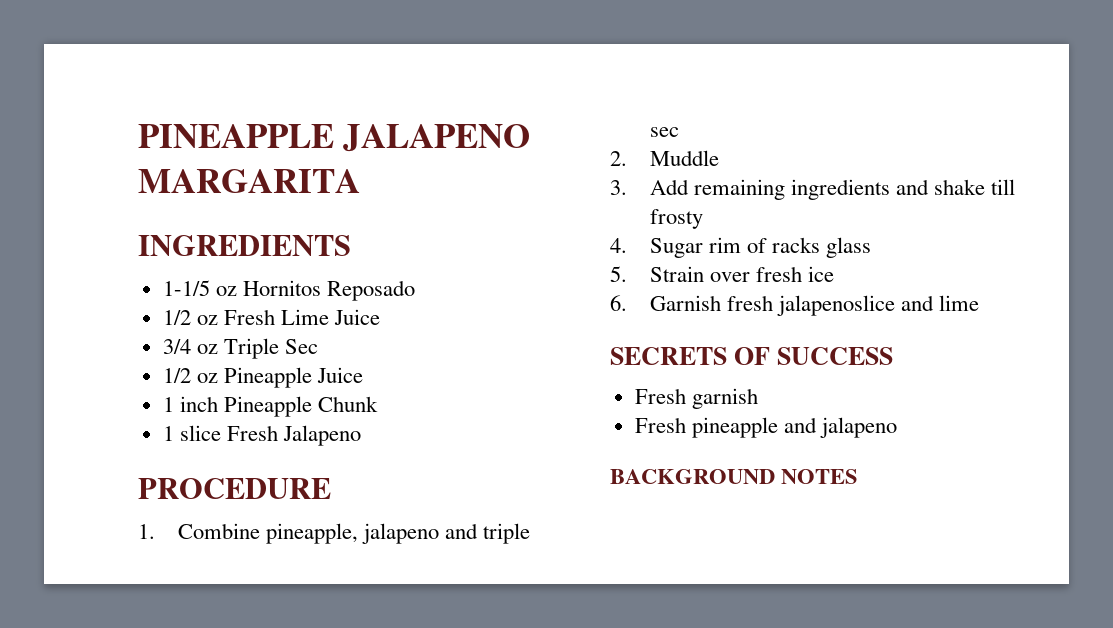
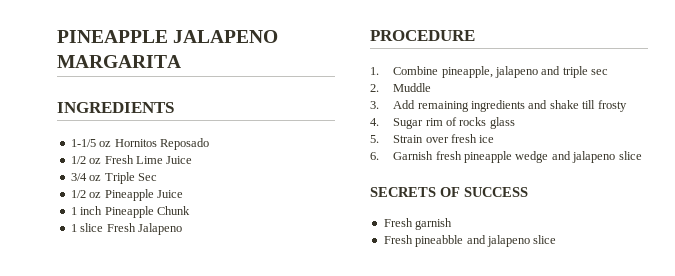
[771,237,820,253] racks -> [459,117,487,126] rocks
[776,295,979,316] jalapenoslice and lime -> [464,151,642,163] pineapple wedge and jalapeno slice
[691,417,897,438] [610,469,859,484] pineapple and jalapeno // BACKGROUND NOTES -> [415,235,557,247] pineabble and jalapeno slice

